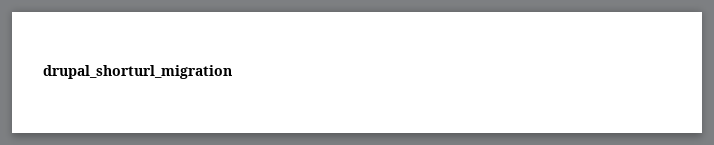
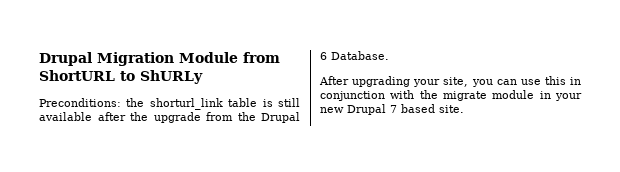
[43,65,232,79] drupal_shorturl_migration -> [39,52,280,66] [39,70,203,84] [39,98,300,110] [39,112,300,123] [320,51,389,60] [319,76,581,87] [320,90,582,101] [320,104,464,115] Drupal Migration Module from ShortURL to ShURLy // Preconditions: the shorturl_link table is still available after the upgrade from the Drupal 6 Database. // After upgrading your site, you can use this in conjunction with the migrate module in your new Drupal 7 based site.

